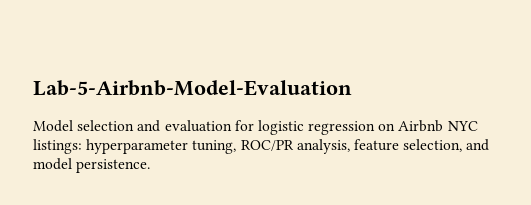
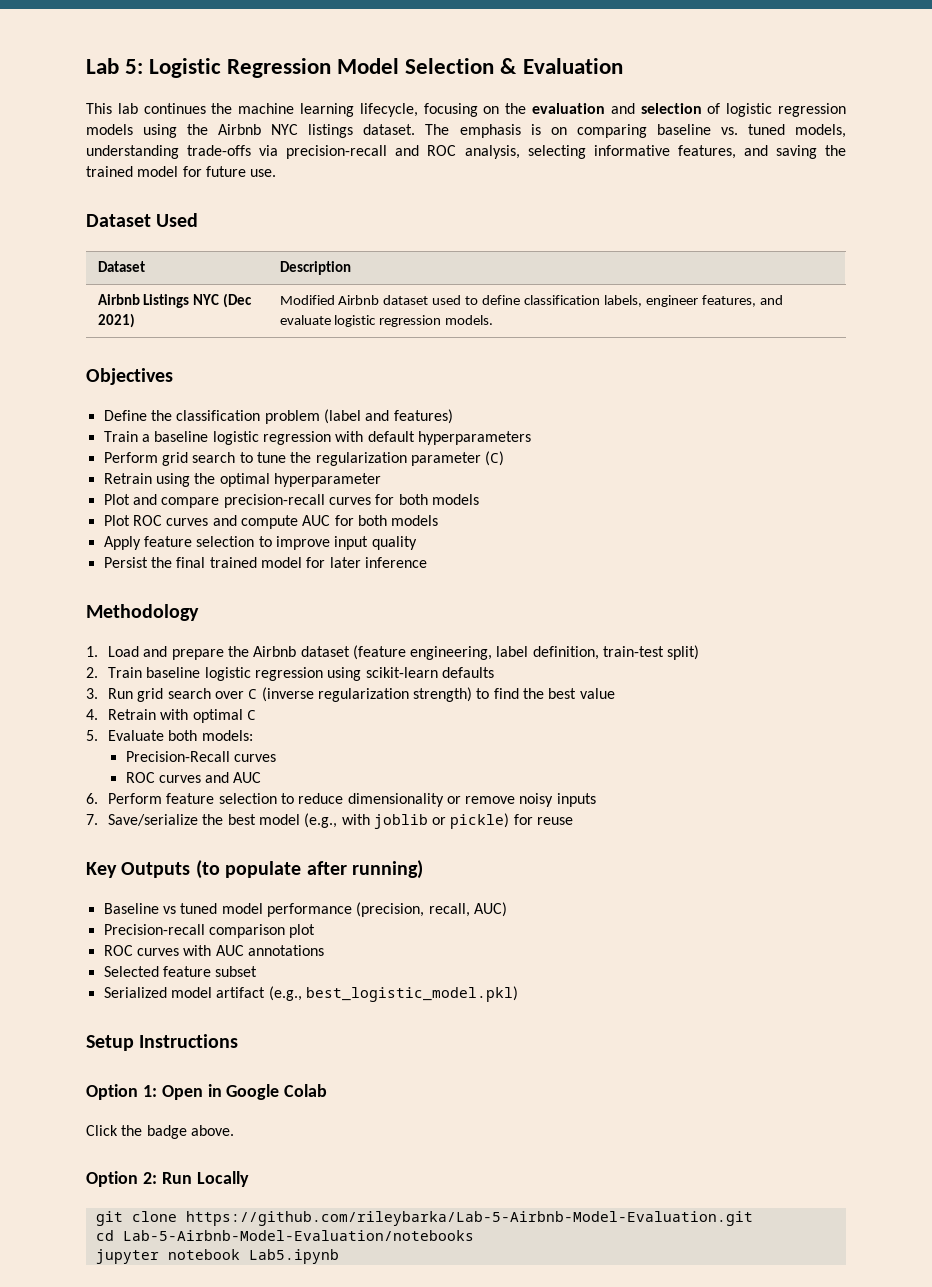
[33,80,352,96] [33,120,478,135] [33,139,490,154] [33,158,151,173] Lab-5-Airbnb-Model-Evaluation // Model selection and evaluation for logistic regression on Airbnb NYC listings: hyperparameter tuning, ROC/PR analysis, feature selection, and model persistence. -> [86,58,623,78] [86,103,846,117] [86,124,847,138] [86,145,846,159] [86,166,277,177] [86,213,199,227] [97,261,145,272] [279,261,351,275] [97,293,253,308] [97,313,135,328] [279,295,783,307] [279,315,494,327] [86,368,173,385] [103,409,453,424] [103,431,531,445] [103,451,505,466] [103,473,381,487] [103,494,479,508] [103,515,439,529] [103,536,417,550] [103,557,427,568] [86,604,199,621] [86,645,700,660] [86,667,494,681] [86,687,615,702] [86,709,256,723] [86,730,253,741] [125,751,276,762] [125,772,262,783] [86,793,596,807] [86,813,574,829] [86,860,423,879] [103,902,507,917] [103,924,316,938] [103,945,324,956] [103,966,258,977] [103,986,518,1002] [86,1034,239,1051] [86,1084,328,1100] [86,1125,234,1139] [86,1171,249,1187] [95,1211,753,1226] [95,1230,474,1241] [95,1249,339,1264] Lab 5: Logistic Regression Model Selection & Evaluation // This lab continues the machine learning lifecycle, focusing on the evaluation and selection of logistic regression models using the Airbnb NYC listings dataset. The emphasis is on comparing baseline vs. tuned models, understanding trade-offs via precision-recall and ROC analysis, selecting informative features, and saving the trained model for future use. // Dataset Used // Dataset | Description // Airbnb Listings NYC (Dec 2021) | Modified Airbnb dataset used to define classification labels, engineer features, and evaluate logistic regression models. // Objectives // Define the classification problem (label and features) // Train a baseline logistic regression with default hyperparameters // Perform grid search to tune the regularization parameter (C) // Retrain using the optimal hyperparameter // Plot and compare precision-recall curves for both models // Plot ROC curves and compute AUC for both models // Apply feature selection to improve input quality // Persist the final trained model for later inference // Methodology // 1. Load and prepare the Airbnb dataset (feature engineering, label definition, train-test split) // 2. Train baseline logistic regression using scikit-learn defaults // 3. Run grid search over C (inverse regularization strength) to find the best value // 4. Retrain with optimal C // 5. Evaluate both models: // Precision-Recall curves // ROC curves and AUC // 6. Perform feature selection to reduce dimensionality or remove noisy inputs // 7. Save/serialize the best model (e.g., with joblib or pickle) for reuse // Key Outputs (to populate after running) // Baseline vs tuned model performance (precision, recall, AUC) // Precision-recall comparison plot // ROC curves with AUC annotations // Selected feature subset // Serialized model artifact (e.g., best_logistic_model.pkl) // Setup Instructions // Option 1: Open in Google Colab // Click the badge above. // Option 2: Run Locally // git clone https://github.com/rileybarka/Lab-5-Airbnb-Model-Evaluation.git // cd Lab-5-Airbnb-Model-Evaluation/notebooks // jupyter notebook Lab5.ipynb

